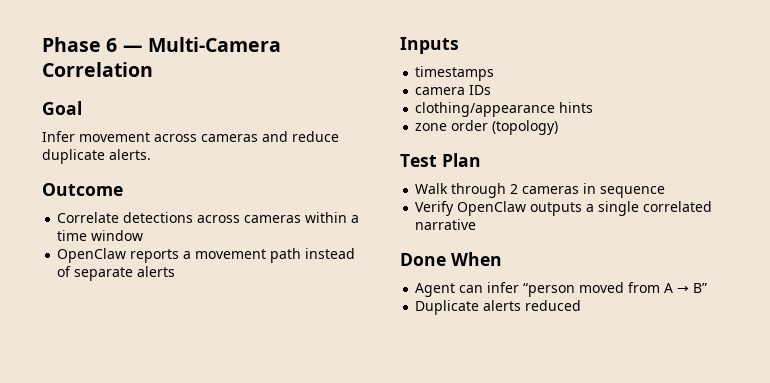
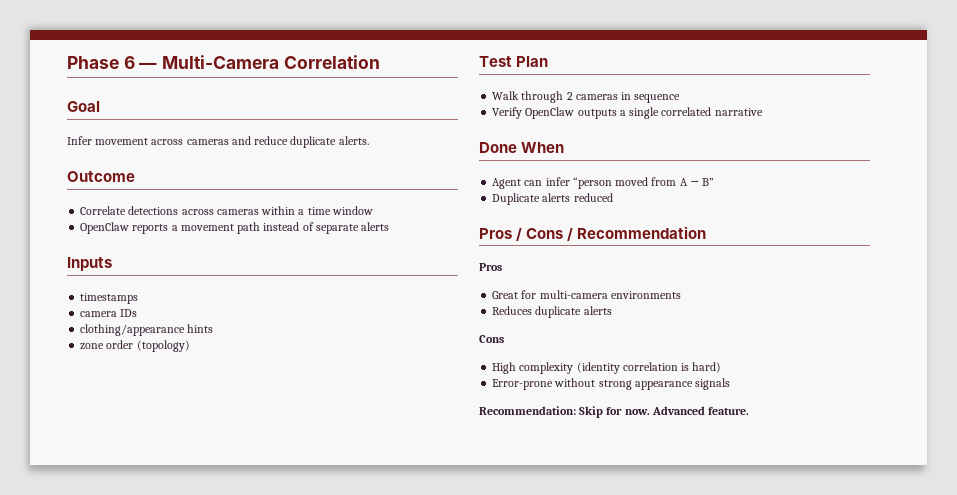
(582, 305) none -> [479,226,707,241] [479,263,502,271] [492,290,681,299] [492,306,612,318] [479,335,504,343] [492,362,722,374] [492,378,731,390] [479,406,750,418] // Pros / Cons / Recommendation // Pros // Great for multi-camera environments // Reduces duplicate alerts // Cons // High complexity (identity correlation is hard) // Error-prone without strong appearance signals // Recommendation: Skip for now. Advanced feature.

